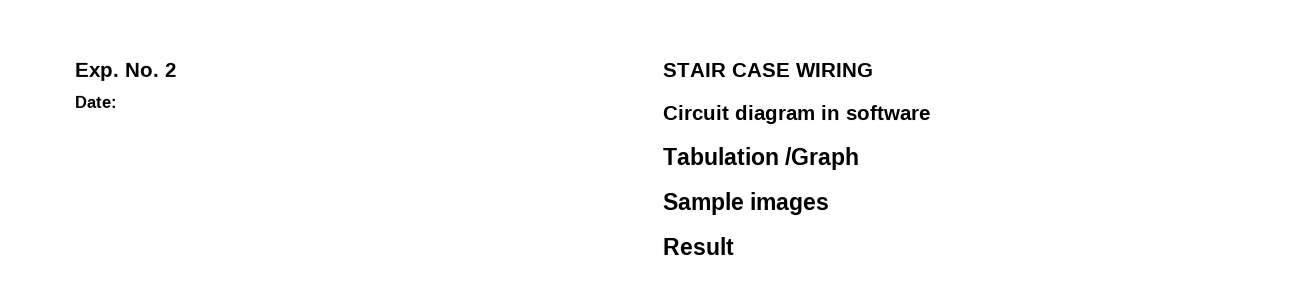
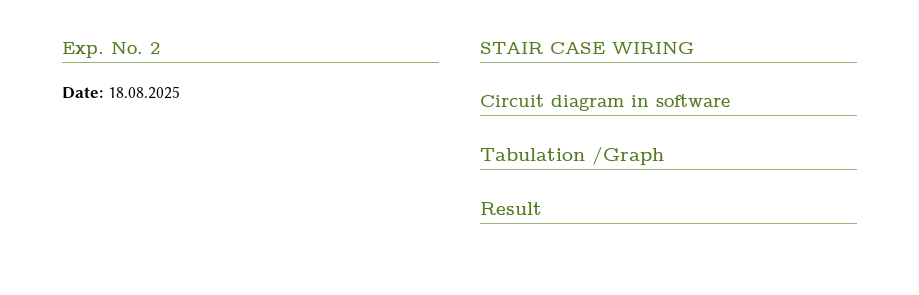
(118, 101) none -> [107,86,180,99] 18.08.2025
[662,192,830,216] // Sample images -> (664, 155) none

